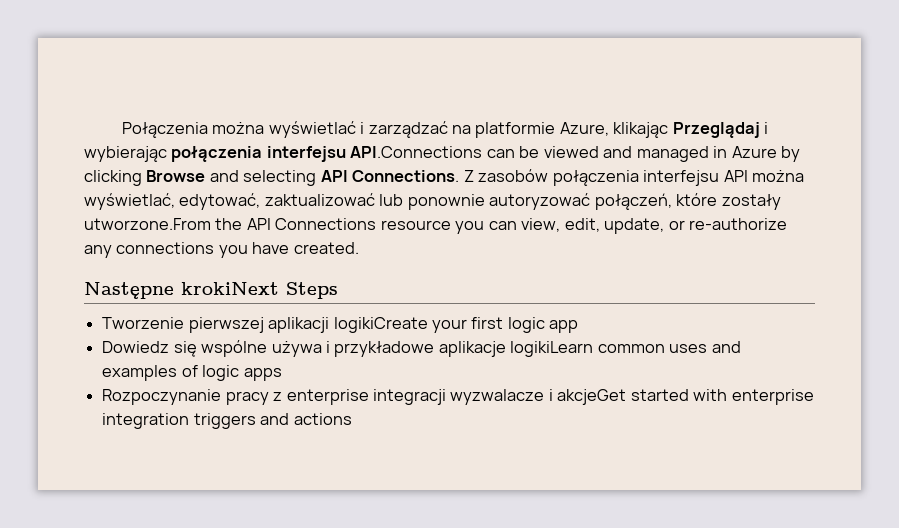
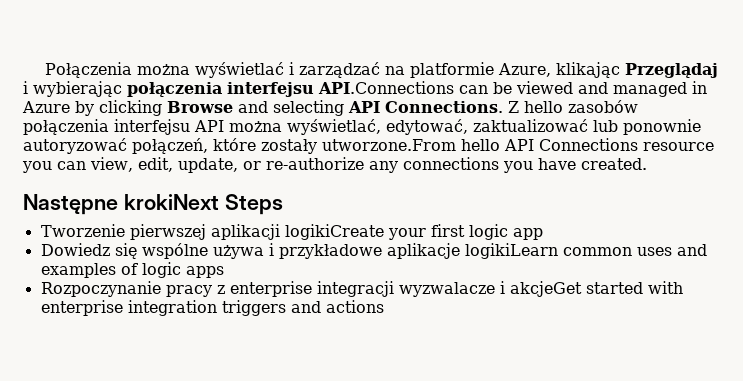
(474, 176) none -> [524,101,563,113] hello
[215,218,243,230] the -> [461,139,500,151] hello

